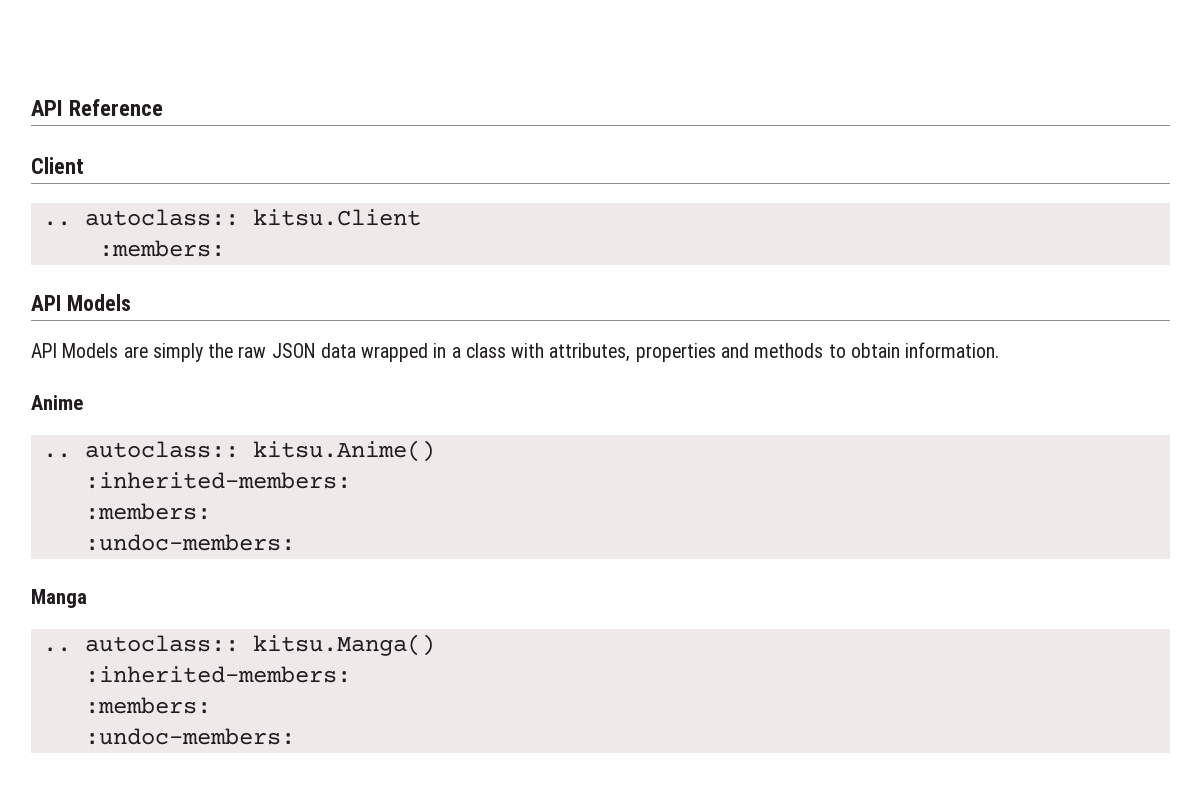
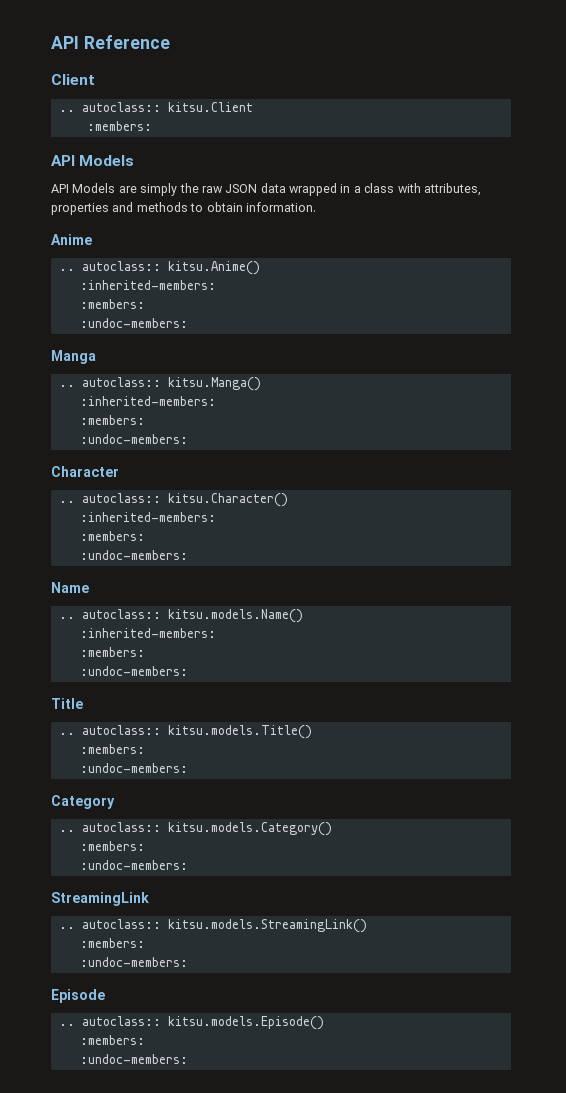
(295, 736) none -> [51,466,119,477] [58,493,288,507] [79,512,216,522] [79,531,145,541] [79,550,188,560] [51,582,89,593] [58,609,303,623] [79,628,216,638] [79,647,145,657] [79,666,188,676] [51,698,83,709] [58,725,312,739] [79,744,145,754] [79,763,188,773] [51,795,115,809] [58,822,332,836] [79,841,145,851] [79,860,188,870] [51,892,149,906] [58,919,367,933] [79,938,145,948] [79,957,188,967] [51,989,105,1003] [58,1016,324,1030] [79,1035,145,1045] [79,1054,188,1064] // Character // .. autoclass:: kitsu.Character() // :inherited-members: // :members: // :undoc-members: // Name // .. autoclass:: kitsu.models.Name() // :inherited-members: // :members: // :undoc-members: // Title // .. autoclass:: kitsu.models.Title() // :members: // :undoc-members: // Category // .. autoclass:: kitsu.models.Category() // :members: // :undoc-members: // StreamingLink // .. autoclass:: kitsu.models.StreamingLink() // :members: // :undoc-members: // Episode // .. autoclass:: kitsu.models.Episode() // :members: // :undoc-members:

